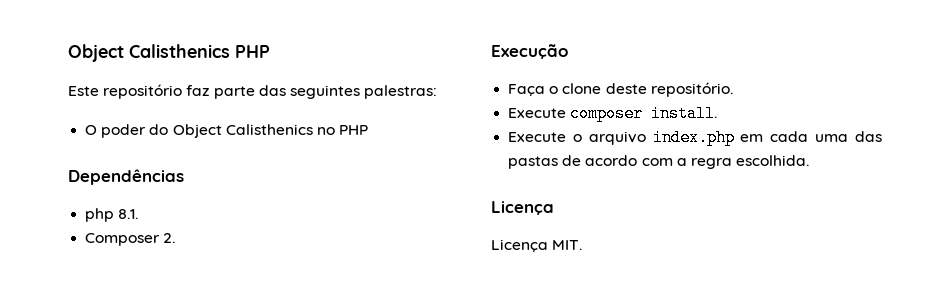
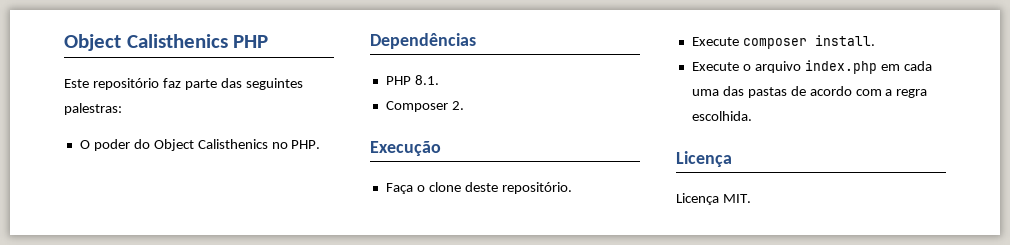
[339,125,369,135] PHP -> [291,140,321,149] PHP.
[85,208,115,222] php -> [385,76,411,85] PHP

